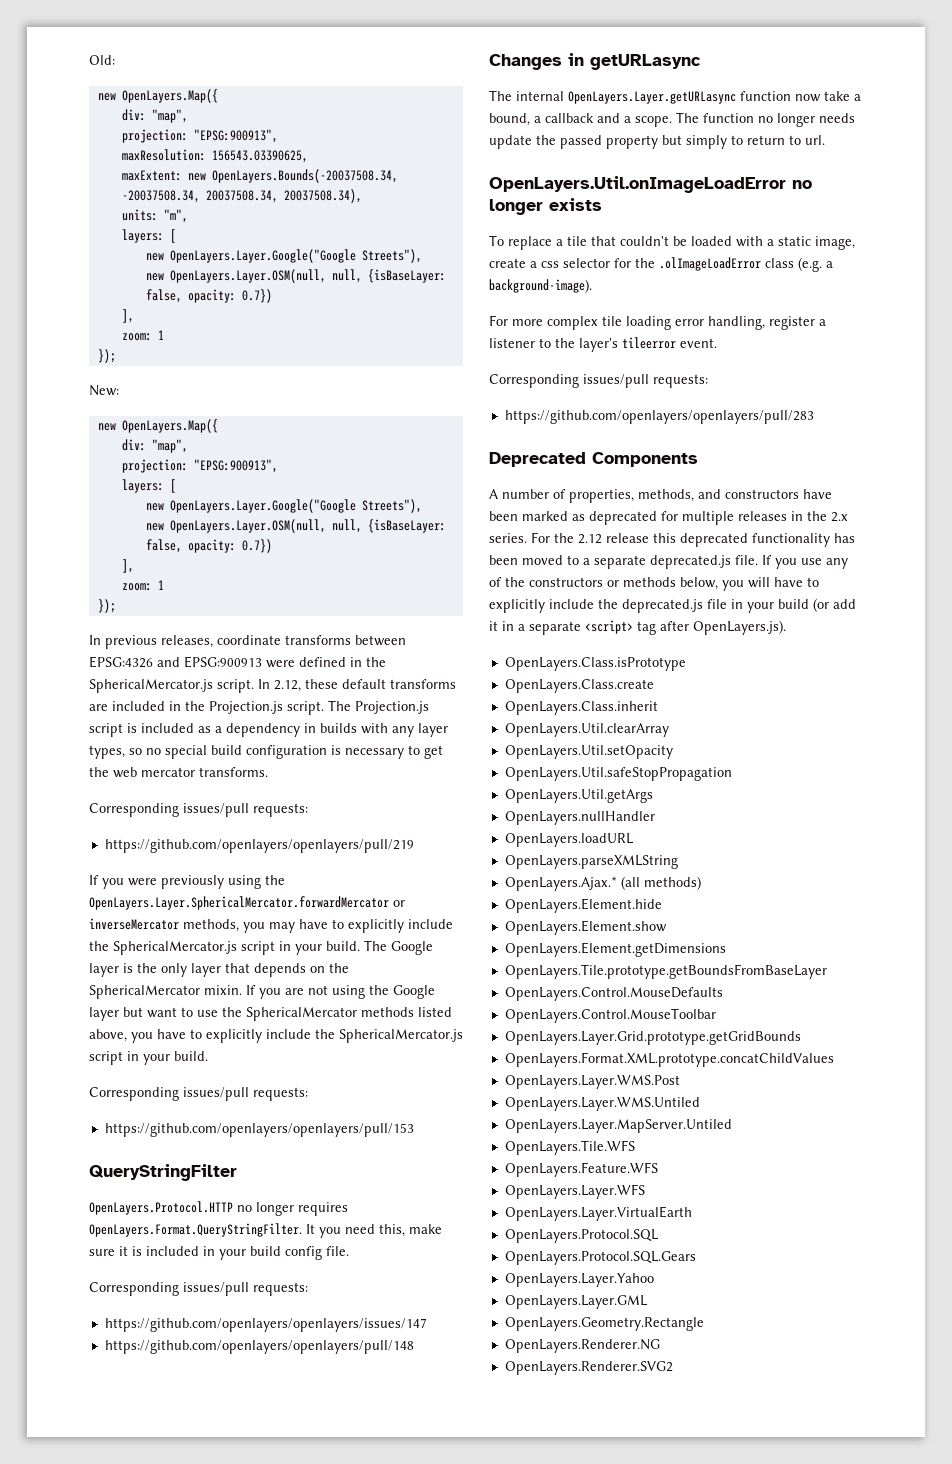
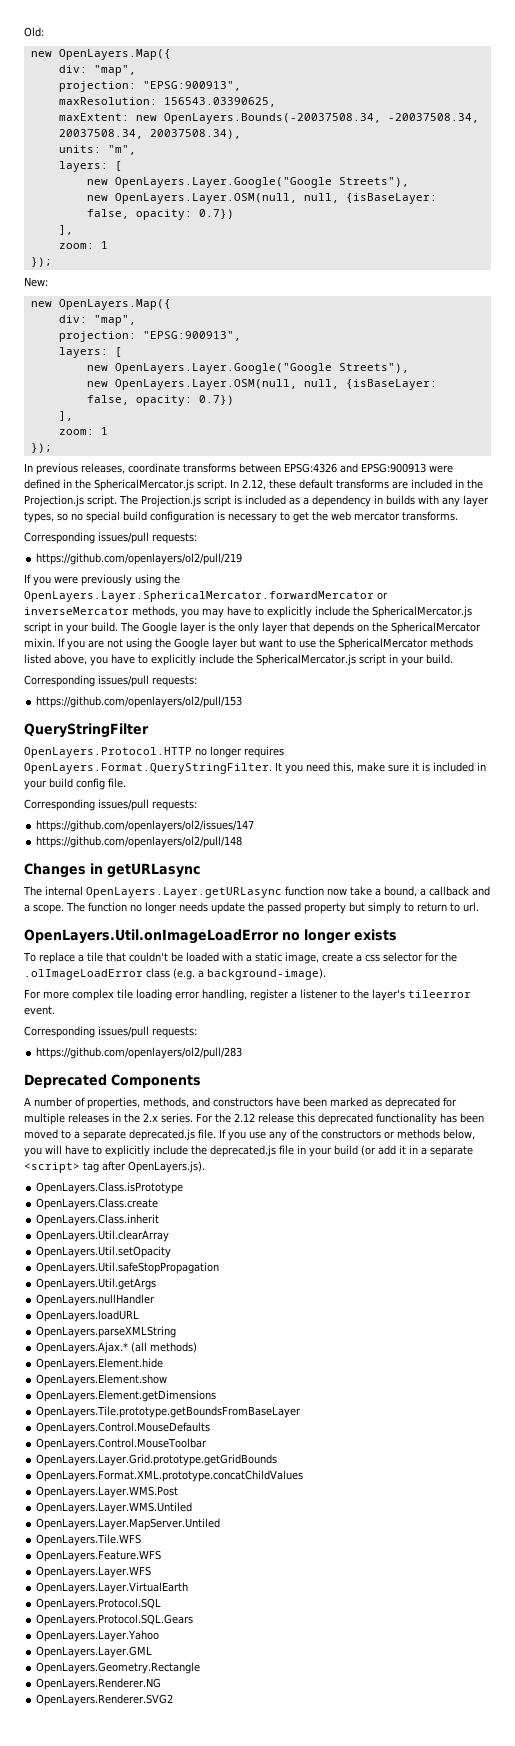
[104,839,414,853] https://github.com/openlayers/openlayers/pull/219 -> [36,553,243,565] https://github.com/openlayers/ol2/pull/219
[104,1123,414,1137] https://github.com/openlayers/openlayers/pull/153 -> [36,696,243,708] https://github.com/openlayers/ol2/pull/153
[104,1318,427,1332] [104,1340,414,1354] https://github.com/openlayers/openlayers/issues/147 // https://github.com/openlayers/openlayers/pull/148 -> [36,820,255,832] [36,836,243,848] https://github.com/openlayers/ol2/issues/147 // https://github.com/openlayers/ol2/pull/148
[504,410,814,424] https://github.com/openlayers/openlayers/pull/283 -> [36,1047,243,1059] https://github.com/openlayers/ol2/pull/283

